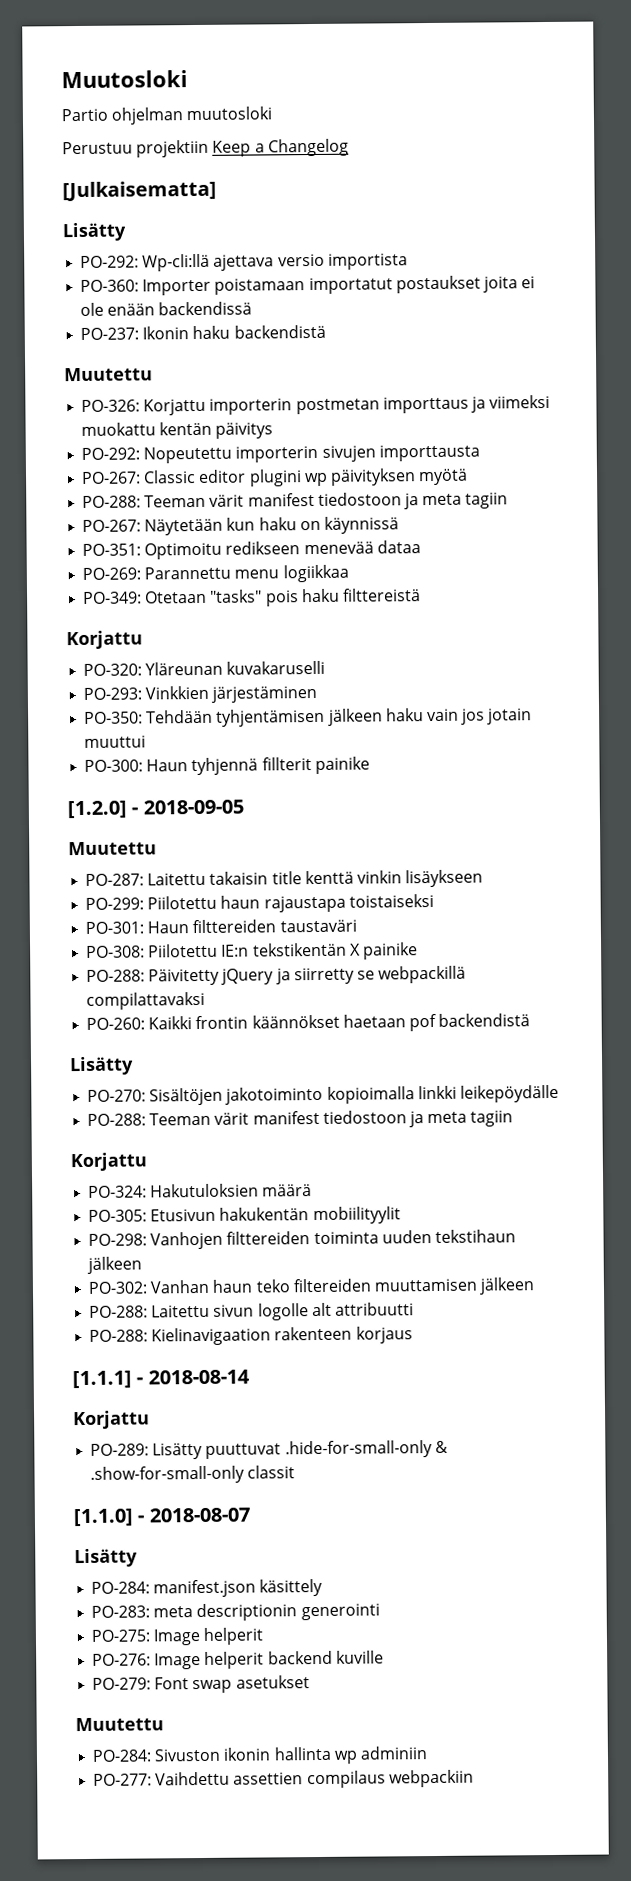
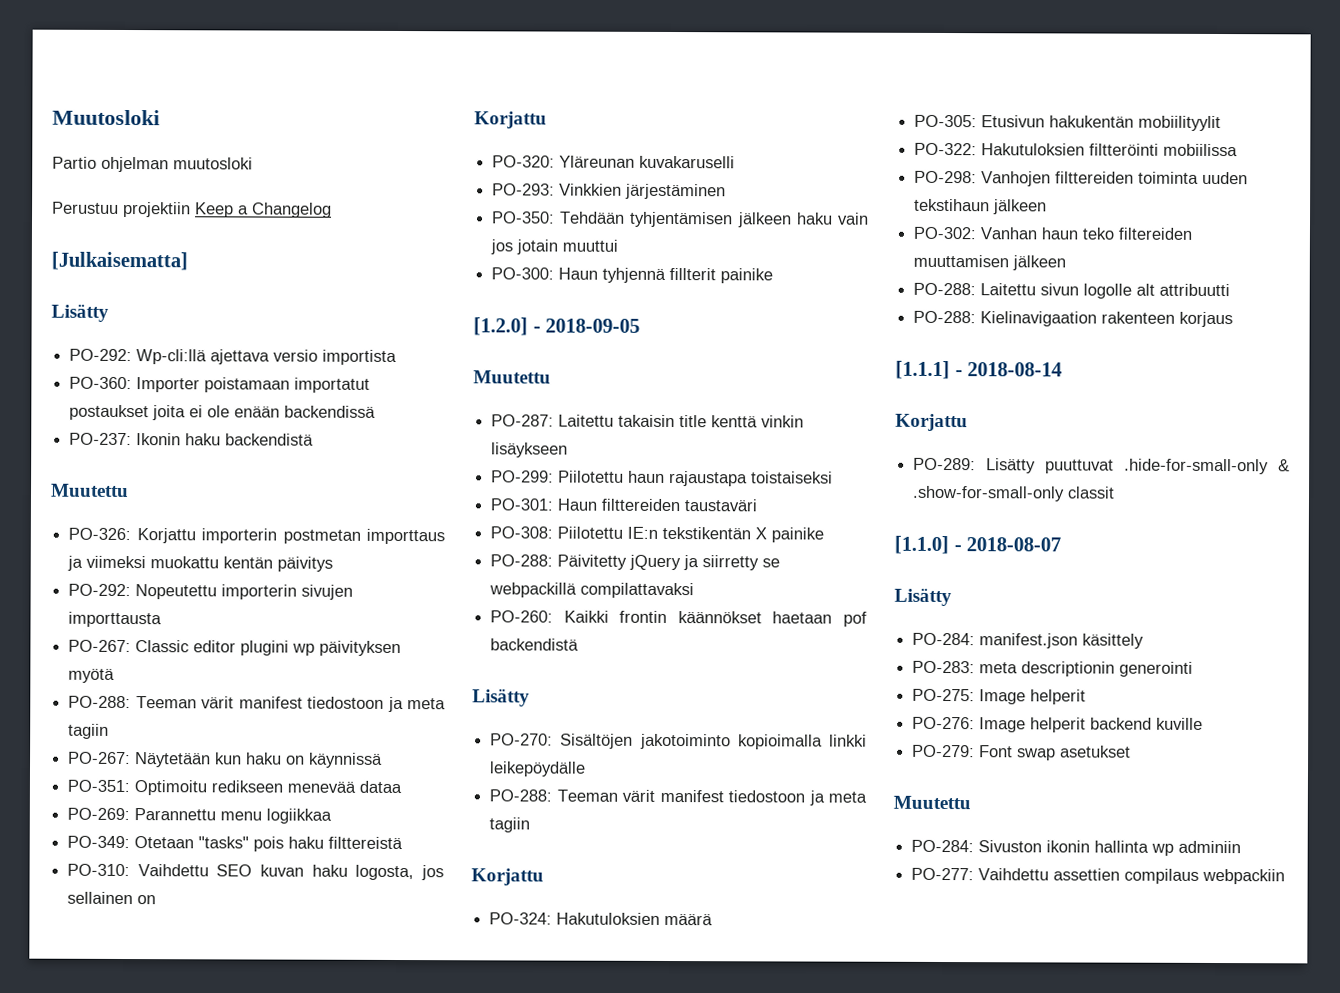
(421, 595) none -> [67,863,444,881] [67,891,157,905] // PO-310: Vaihdettu SEO kuvan haku logosta, jos sellainen on
(401, 1215) none -> [914,142,1239,157] // PO-322: Hakutuloksien filtteröinti mobiilissa

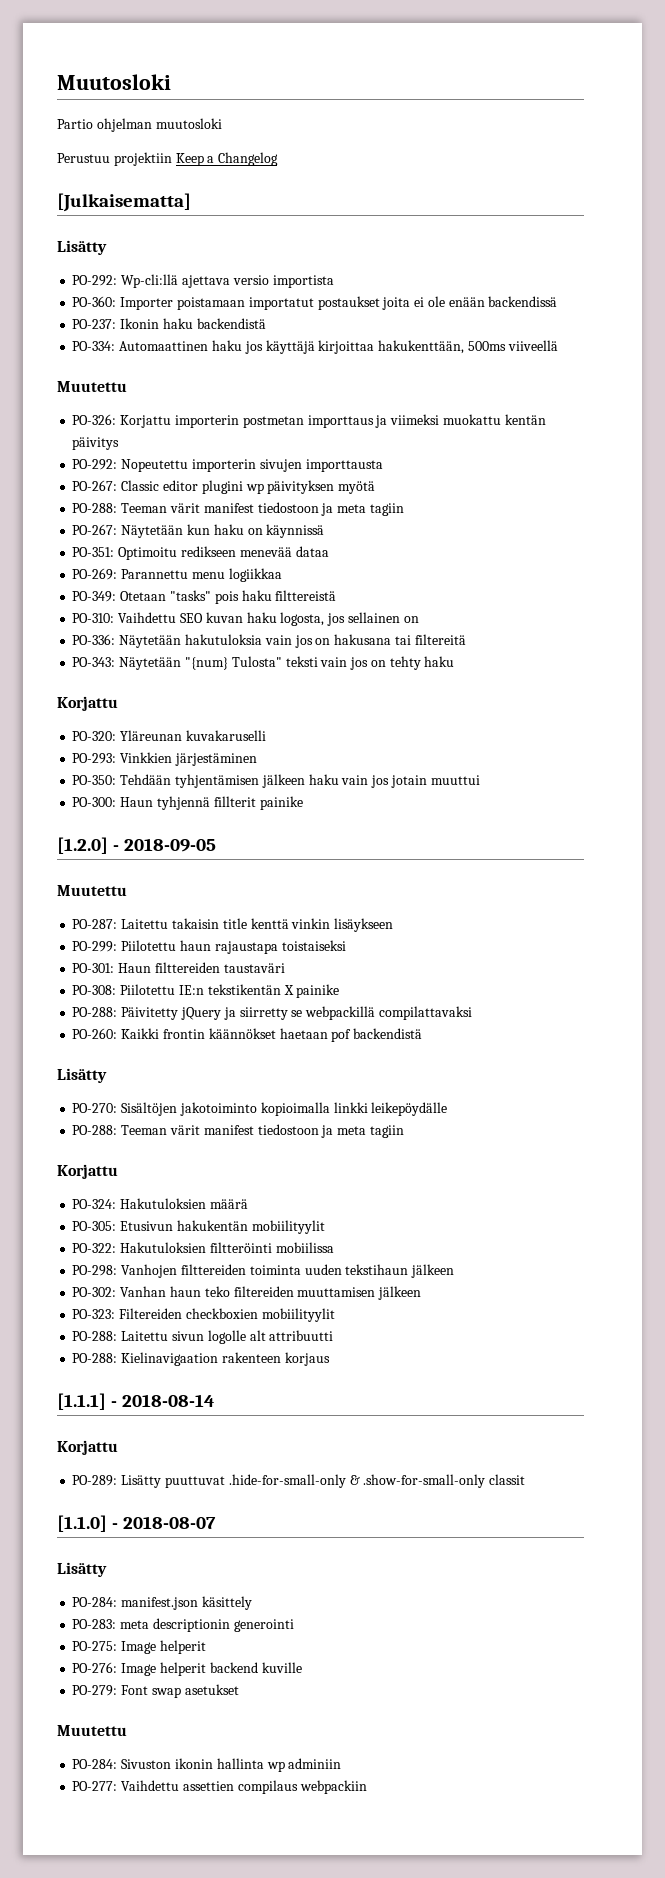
(315, 439) none -> [72,340,558,354] // PO-334: Automaattinen haku jos käyttäjä kirjoittaa hakukenttään, 500ms viiveellä
(157, 900) none -> [72,634,466,648] [72,656,455,670] // PO-336: Näytetään hakutuloksia vain jos on hakusana tai filtereitä // PO-343: Näytetään "{num} Tulosta" teksti vain jos on tehty haku
(1067, 263) none -> [72,1308,335,1322] // PO-323: Filtereiden checkboxien mobiilityylit

